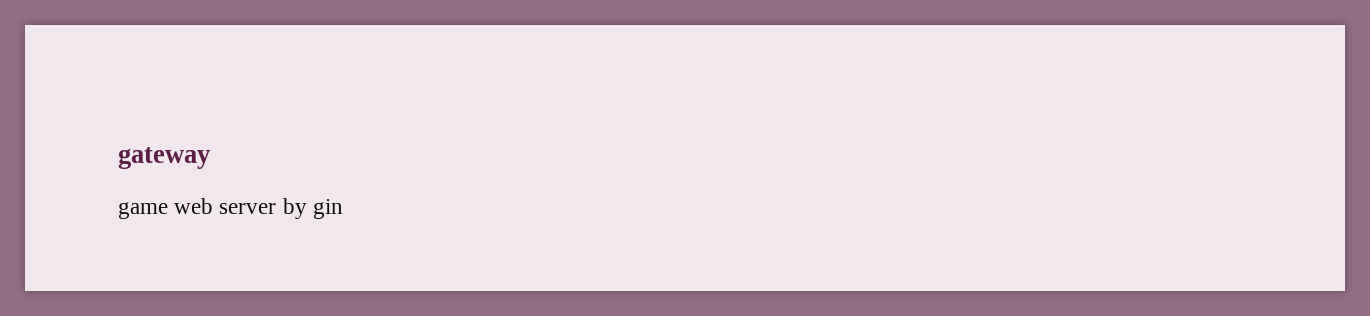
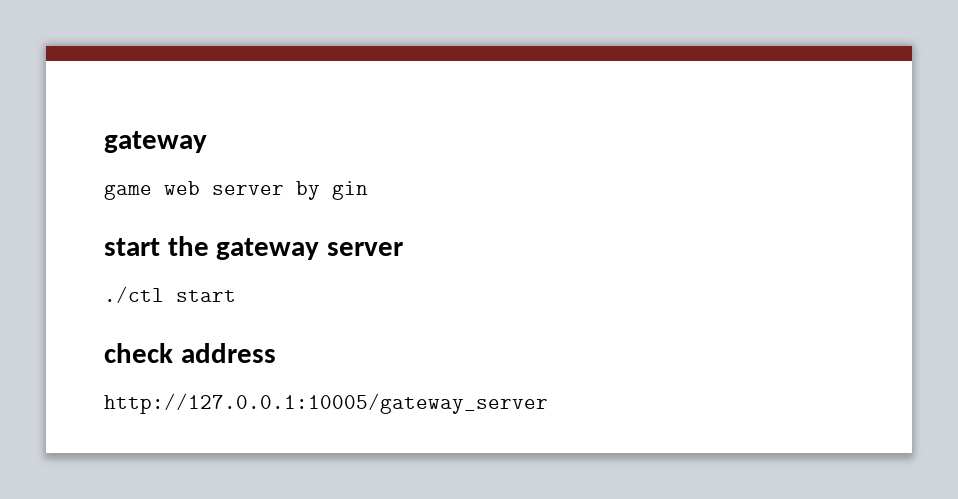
(343, 209) none -> [104,236,404,260] [104,286,236,303] [104,343,276,363] [104,393,548,414] // start the gateway server // ./ctl start // check address // http://127.0.0.1:10005/gateway_server

